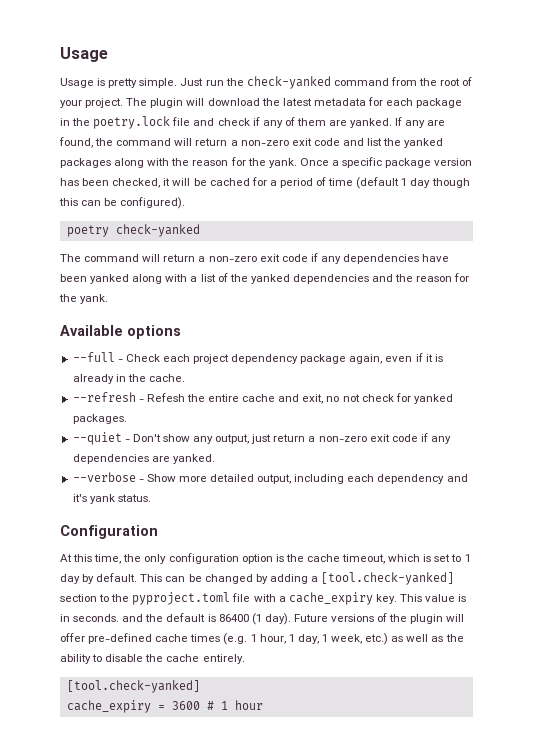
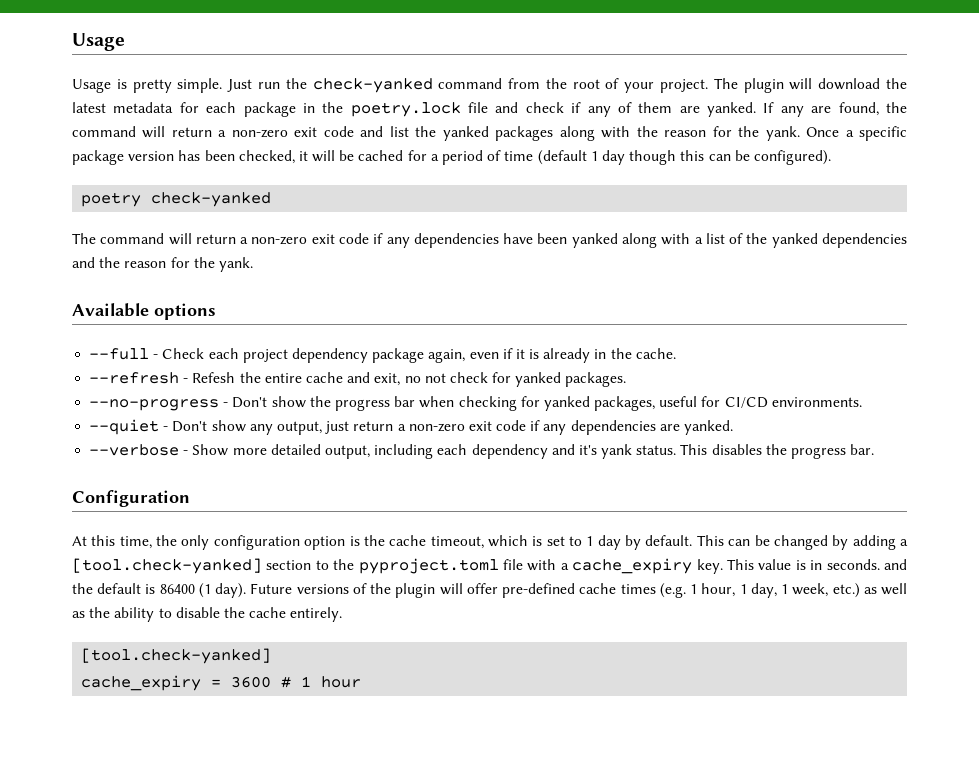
(127, 419) none -> [89,396,862,411] // --no-progress - Don't show the progress bar when checking for yanked packages, useful for CI/CD environments.
(151, 498) none -> [680,444,875,459] This disables the progress bar.

